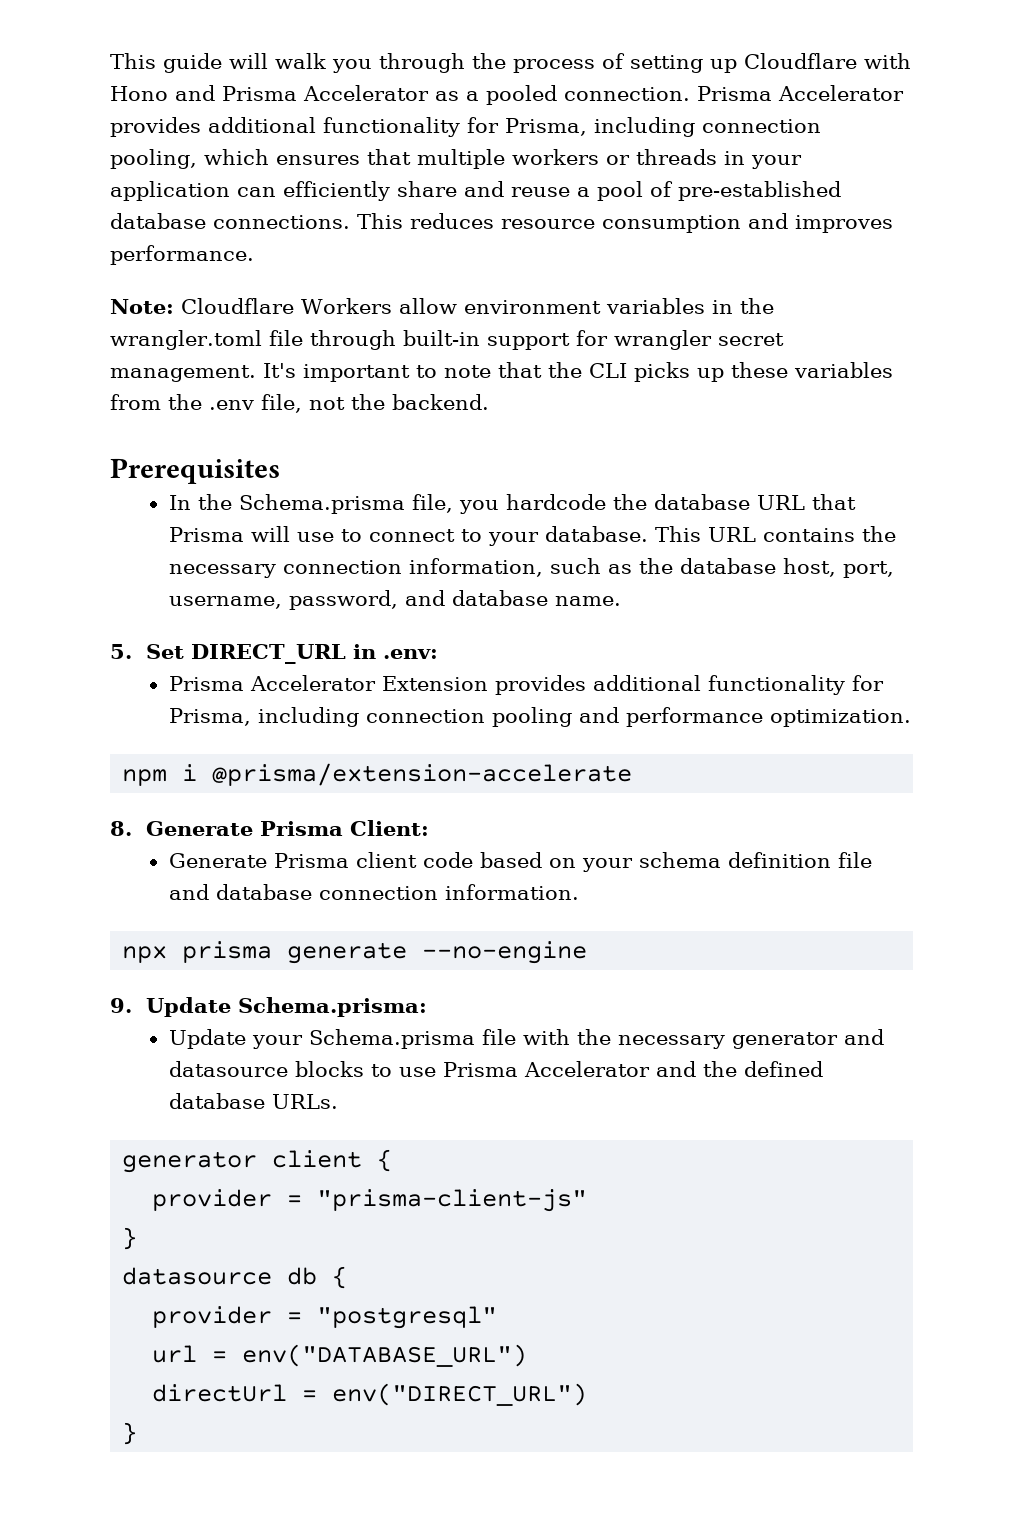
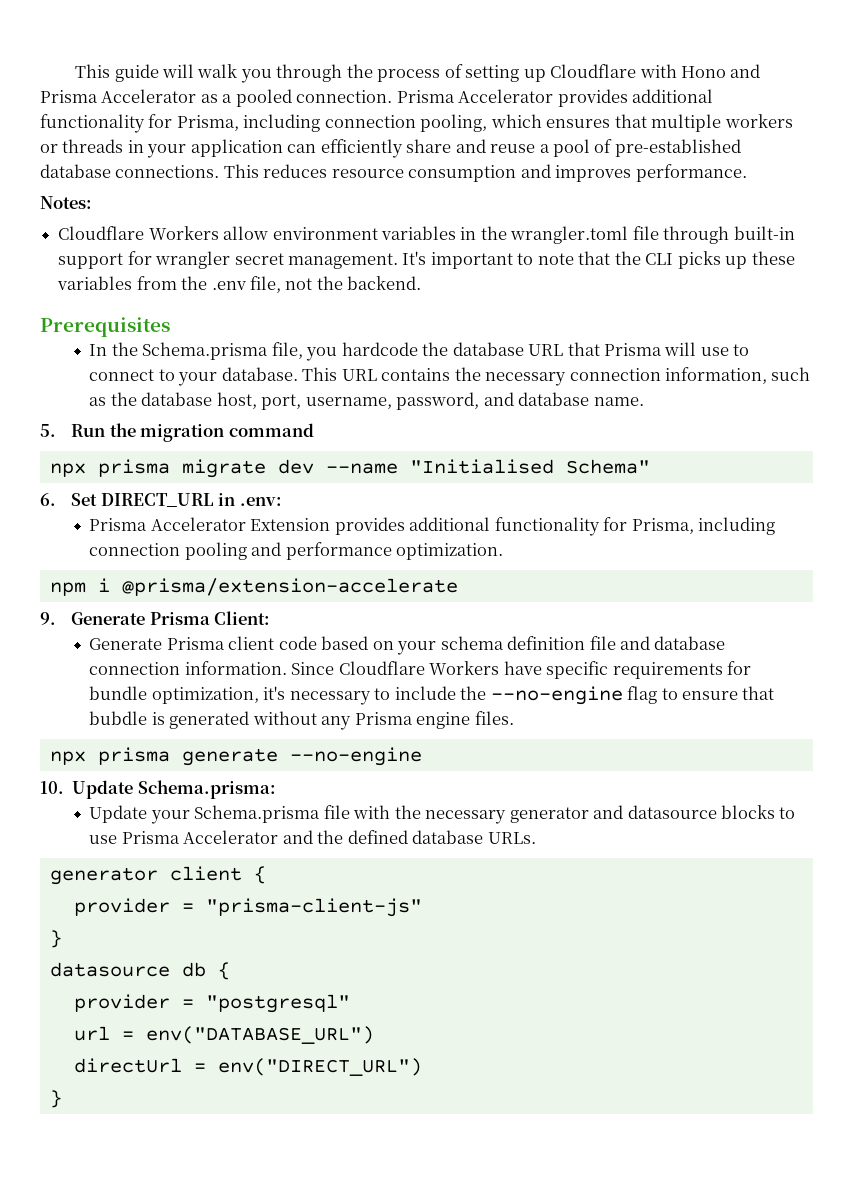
[110,299,174,314] Note: -> [40,196,92,209] Notes: //
(132, 651) none -> [71,423,314,442] [49,459,650,478] [40,493,56,506] Run the migration command // npx prisma migrate dev --name "Initialised Schema" // 6.
[110,821,132,836] 8. -> [40,612,56,625] 9.
(579, 892) none -> [291,661,752,679] [89,686,775,705] [89,711,514,730] Since Cloudflare Workers have specific requirements for bundle optimization, it's necessary to include the --no-engine flag to ensure that bubdle is generated without any Prisma engine files.
[110,998,132,1013] 9. -> [40,781,64,794] 10.

